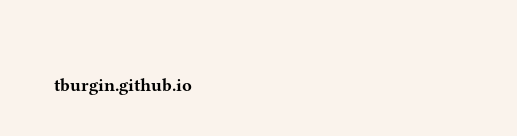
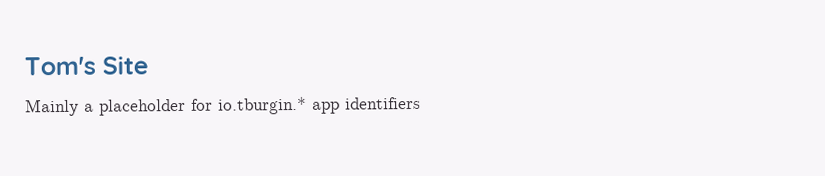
[54,78,192,95] tburgin.github.io -> [24,56,149,76] [25,96,421,117] Tom's Site // Mainly a placeholder for io.tburgin.* app identifiers

